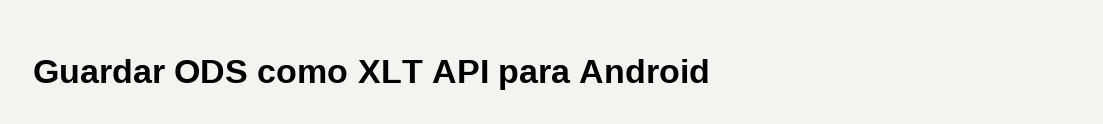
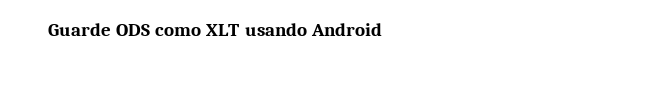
[33,59,165,83] Guardar -> [48,23,111,36] Guarde
[431,60,571,90] API para -> [244,23,307,36] usando

